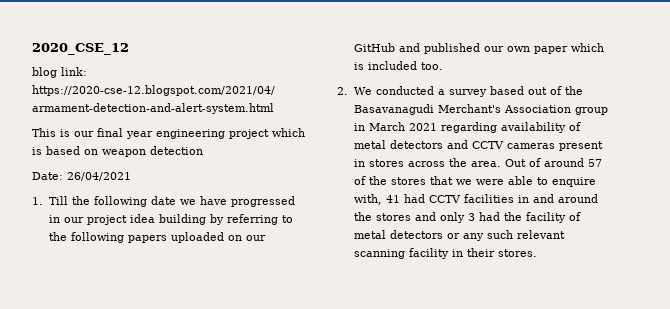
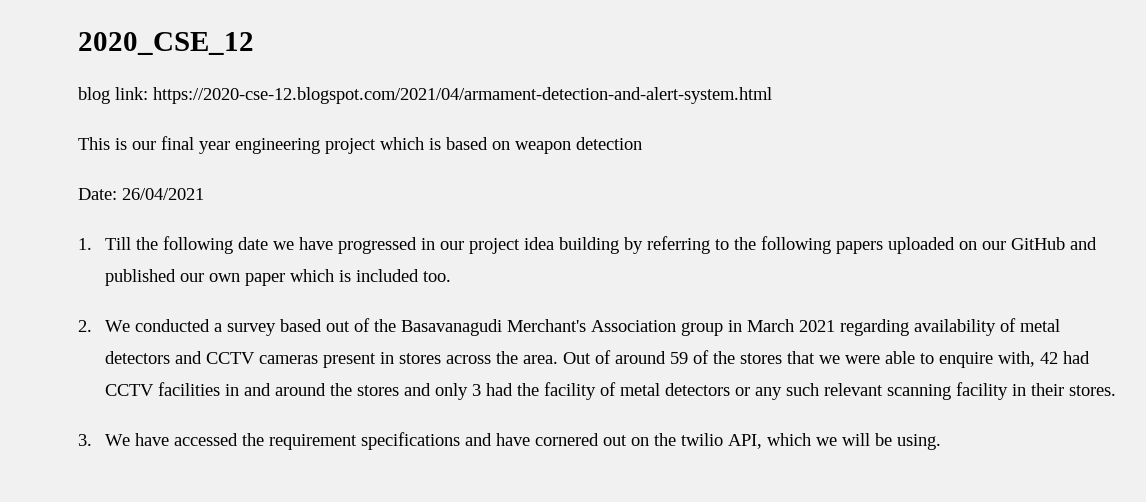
[587,159,602,167] 57 -> [669,352,688,364] 59
[385,195,400,203] 41 -> [1039,352,1058,364] 42
(537, 253) none -> [78,432,941,450] // 3. We have accessed the requirement specifications and have cornered out on the twilio API, which we will be using.

